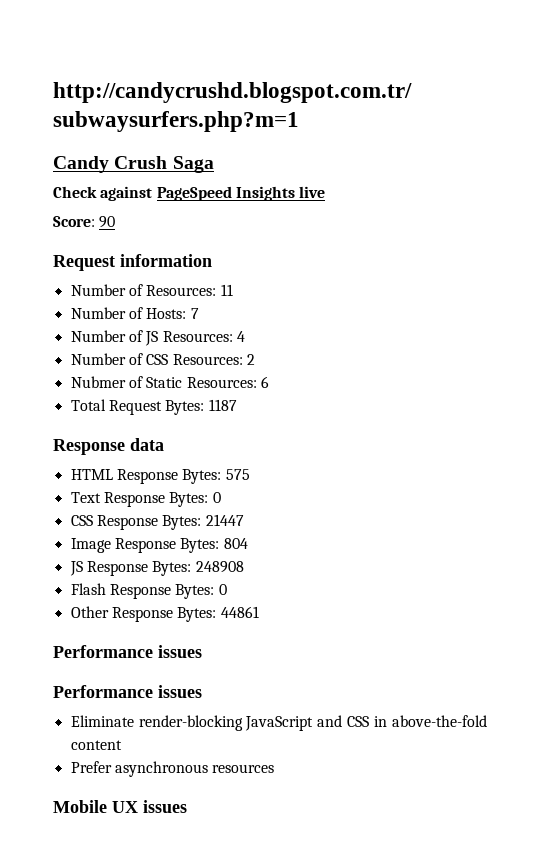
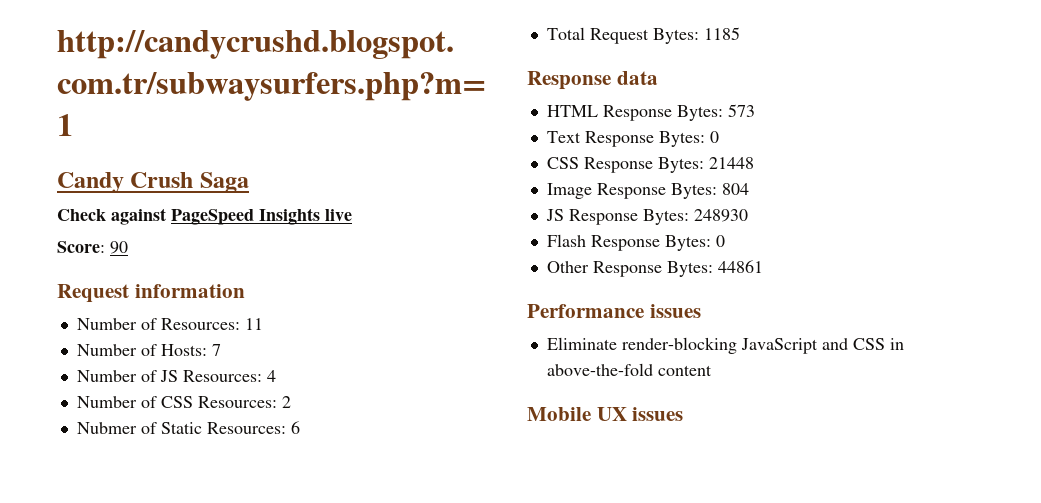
[208,399,237,411] 1187 -> [703,27,740,40] 1185
[225,469,250,480] 575 -> [727,104,755,117] 573
[205,514,244,526] 21447 -> [708,157,754,169] 21448
[195,561,244,573] 248908 -> [693,209,748,222] 248930
[53,685,202,698] // Performance issues -> (701, 311) none
[70,761,275,777] // Prefer asynchronous resources -> (712, 370) none

